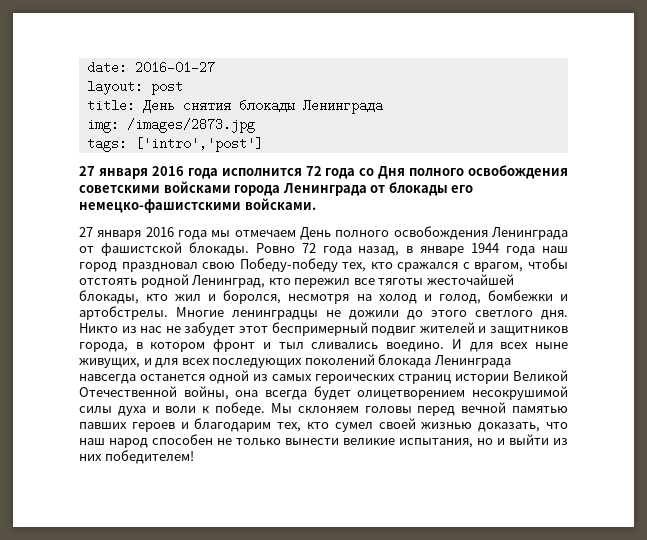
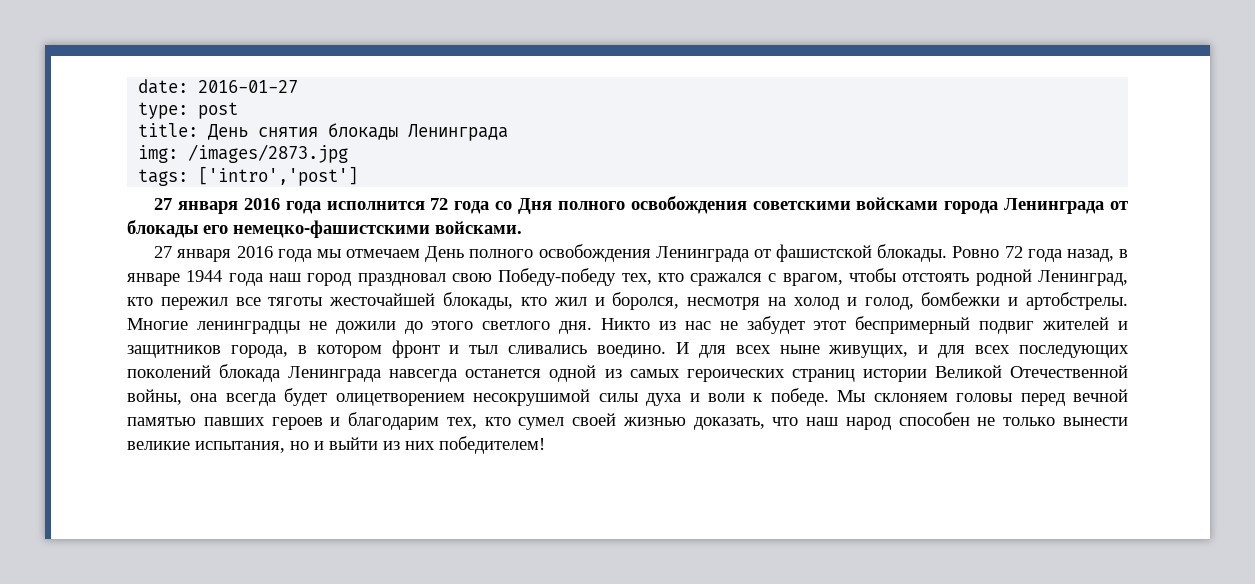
[86,80,143,95] layout: -> [138,102,189,119] type:

